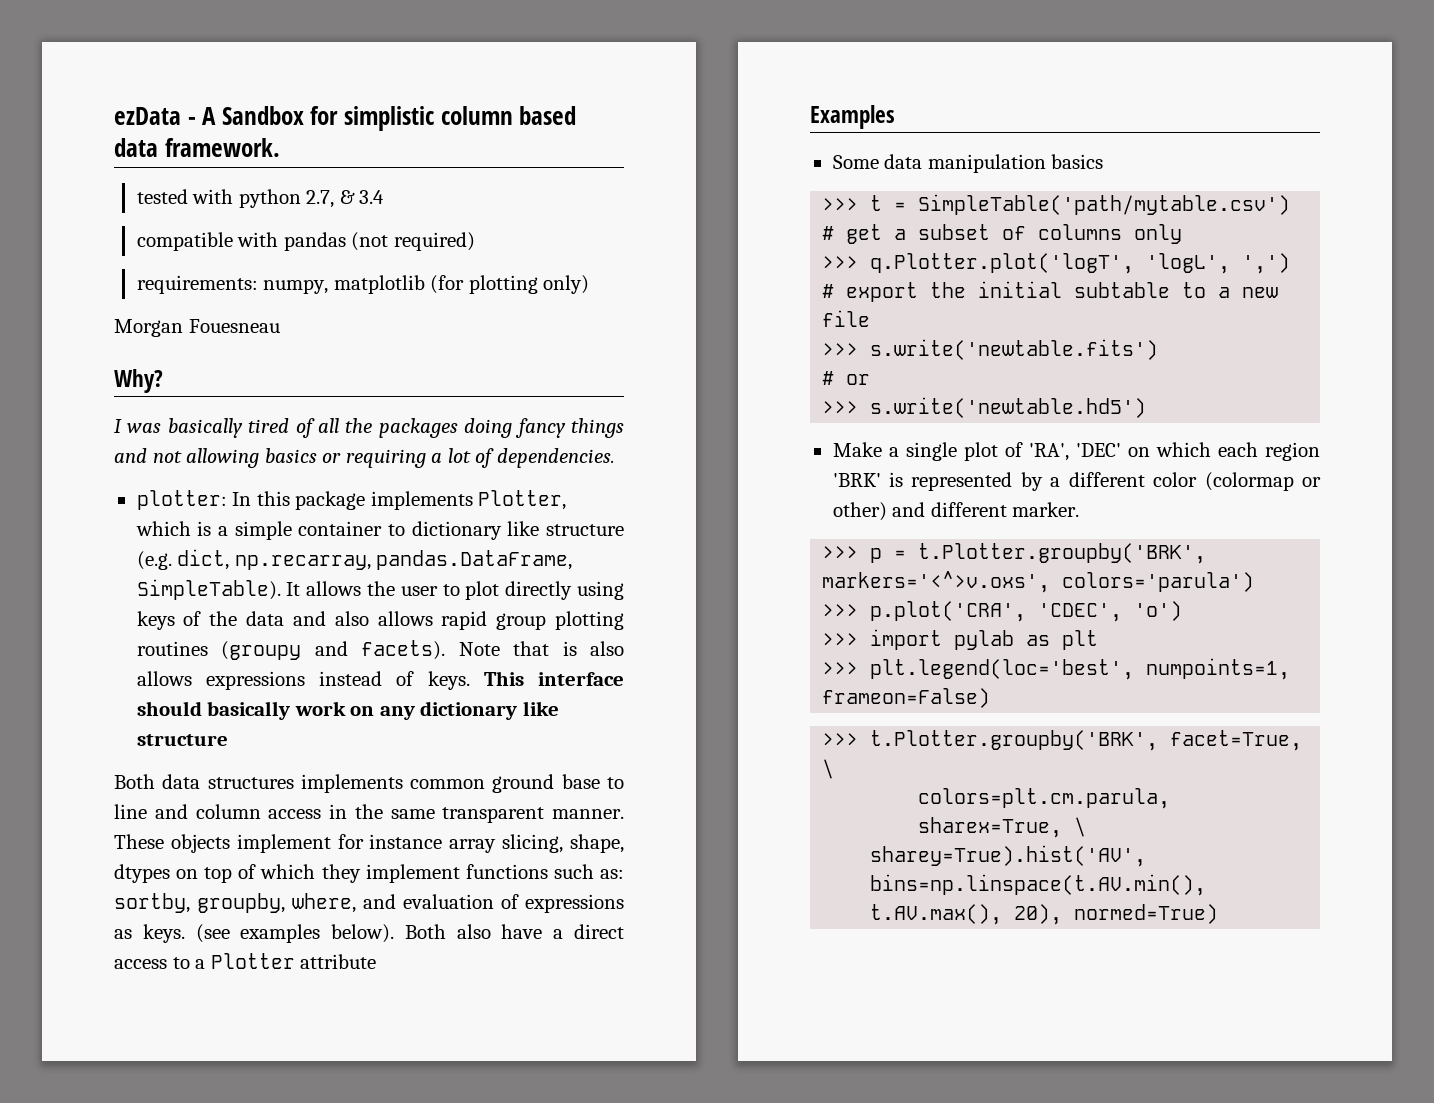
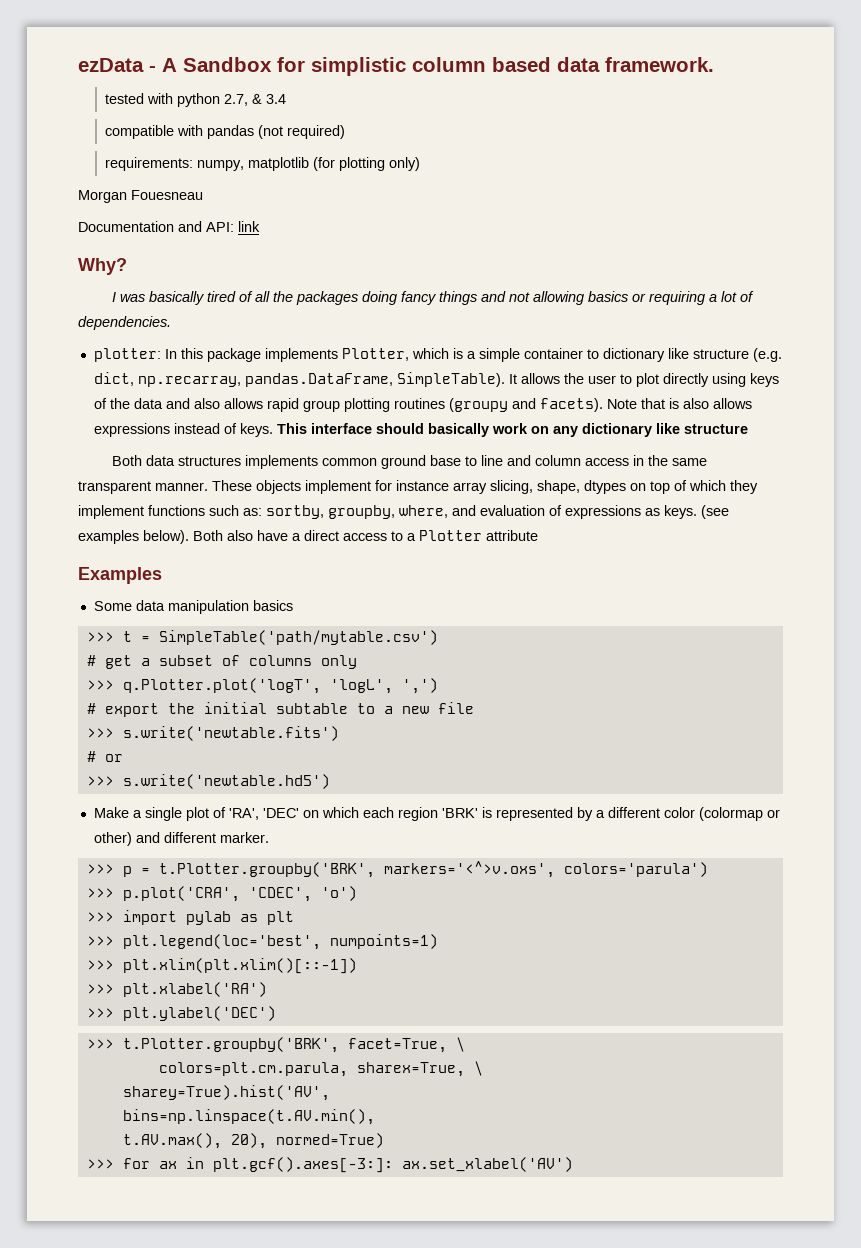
(280, 326) none -> [78,221,260,232] // Documentation and API: link
[1146,658,1291,680] [822,688,991,708] numpoints=1, frameon=False) -> [329,934,438,949] [86,958,357,974] [86,982,267,997] [86,1006,276,1021] numpoints=1) // >>> plt.xlim(plt.xlim()[::-1]) // >>> plt.xlabel('RA') // >>> plt.ylabel('DEC')
(1219, 914) none -> [86,1157,573,1173] // >>> for ax in plt.gcf().axes[-3:]: ax.set_xlabel('AV')

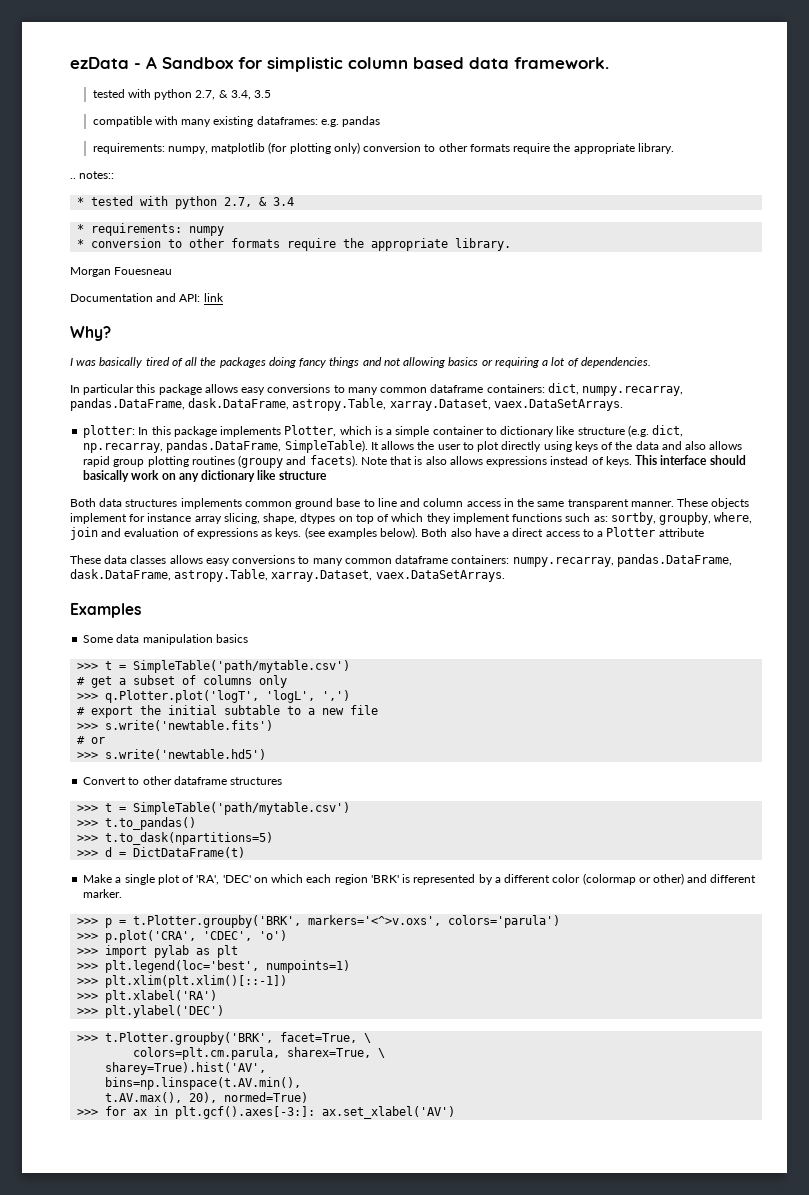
[266,94,287,104] 3.4 -> [230,90,272,100] 3.4, 3.5
(204, 130) none -> [181,116,339,127] many existing dataframes: e.g.
[258,125,346,139] (not required) -> (381, 121) none
(421, 164) none -> [363,143,674,154] [70,171,115,179] [77,196,295,209] [77,223,225,236] [77,238,512,251] conversion to other formats require the appropriate library. // .. notes:: // * tested with python 2.7, & 3.4 // * requirements: numpy // * conversion to other formats require the appropriate library.
(171, 323) none -> [70,383,684,396] [70,398,623,411] // In particular this package allows easy conversions to many common dataframe containers: dict, numpy.recarray, pandas.DataFrame, dask.DataFrame, astropy.Table, xarray.Dataset, vaex.DataSetArrays.
(448, 511) none -> [70,527,98,540] join
(538, 535) none -> [70,554,732,567] [70,569,505,582] // These data classes allows easy conversions to many common dataframe containers: numpy.recarray, pandas.DataFrame, dask.DataFrame, astropy.Table, xarray.Dataset, vaex.DataSetArrays.
(330, 781) none -> [83,776,283,785] [77,802,351,815] [77,817,197,830] [77,832,274,845] [77,847,246,858] // Convert to other dataframe structures // >>> t = SimpleTable('path/mytable.csv') // >>> t.to_pandas() // >>> t.to_dask(npartitions=5) // >>> d = DictDataFrame(t)

